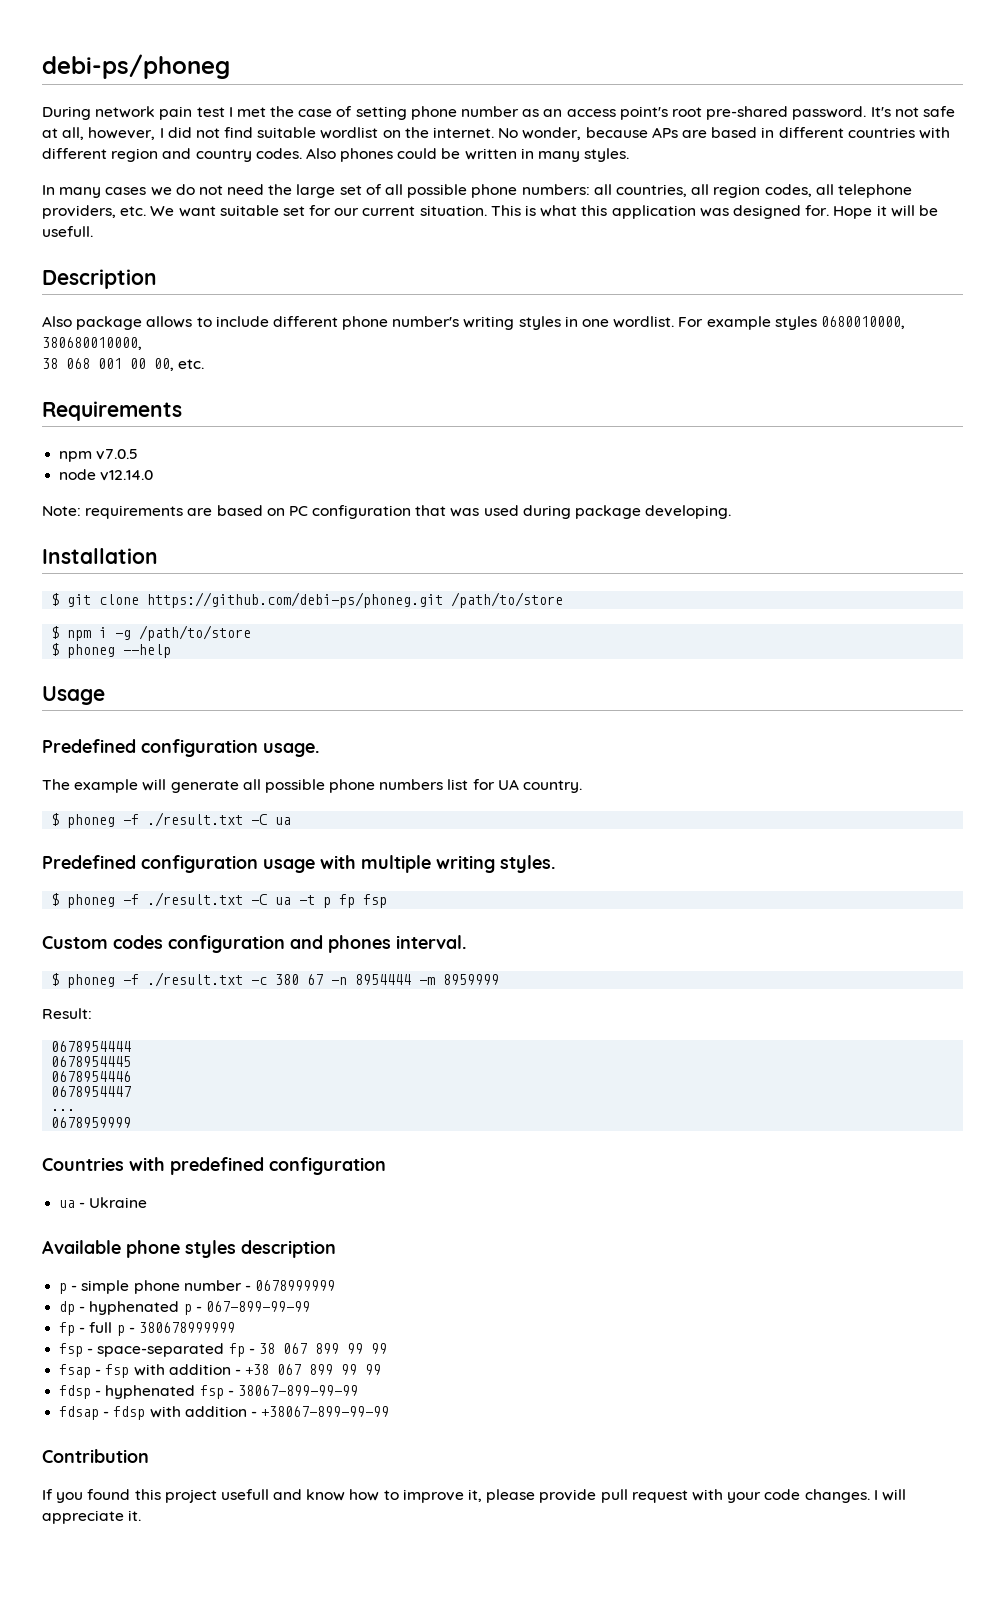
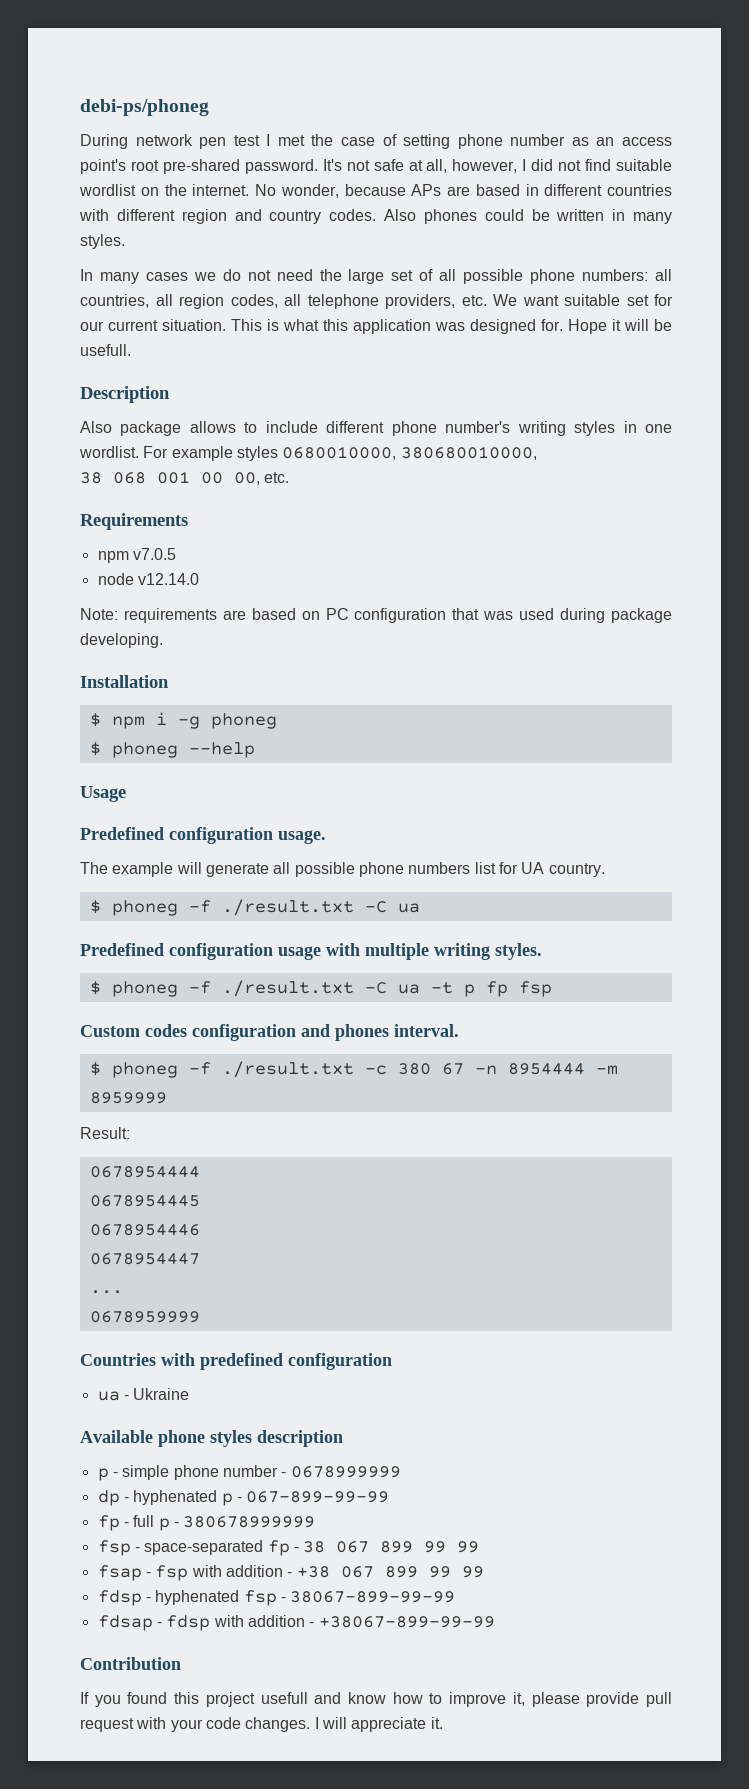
[159,106,193,120] pain -> [199,137,227,149] pen
[51,592,564,608] // $ git clone https://github.com/debi-ps/phoneg.git /path/to/store -> (169, 681) none
[139,625,252,641] /path/to/store -> [210,713,277,729] phoneg

